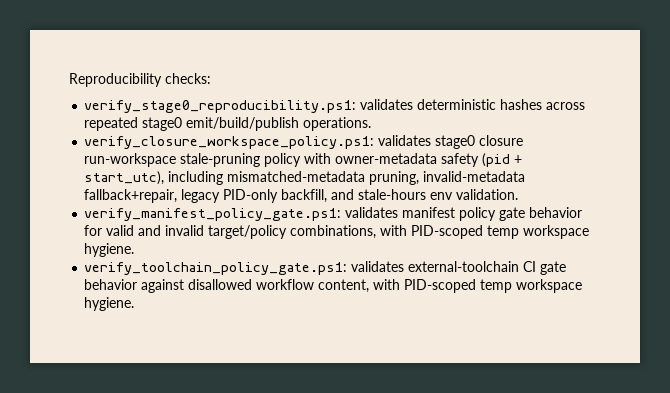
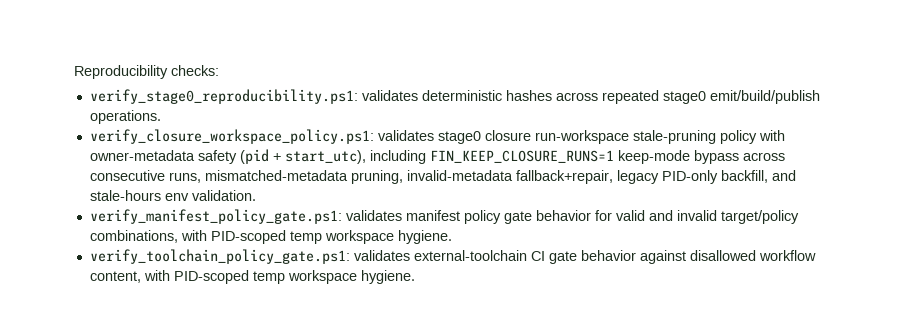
(224, 178) none -> [429,150,785,164] [89,170,201,183] FIN_KEEP_CLOSURE_RUNS=1 keep-mode bypass across consecutive runs,

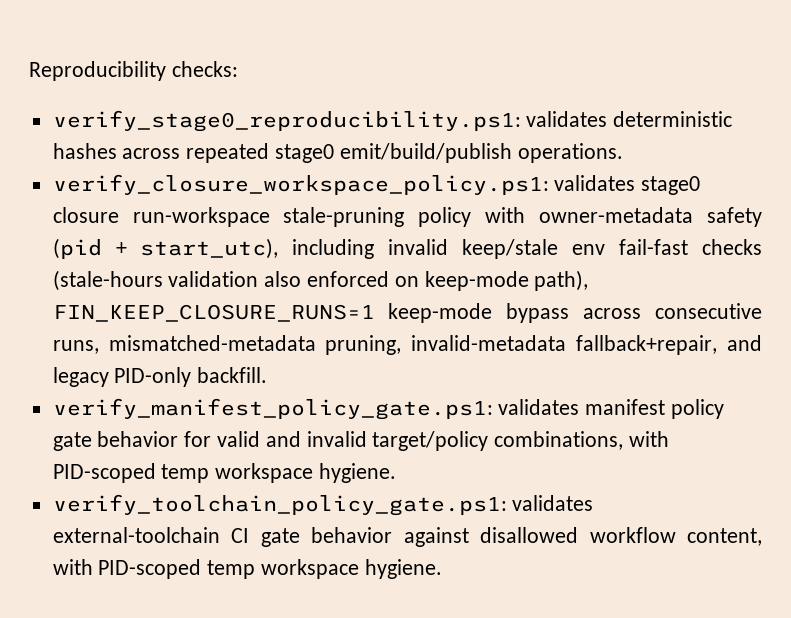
(426, 157) none -> [388,239,763,259] [52,270,589,291] invalid keep/stale env fail-fast checks (stale-hours validation also enforced on keep-mode path),
(613, 177) none -> [727,335,762,351] and
[720,170,796,183] [89,190,256,201] backfill, and stale-hours env validation. -> [197,367,268,383] backfill.

